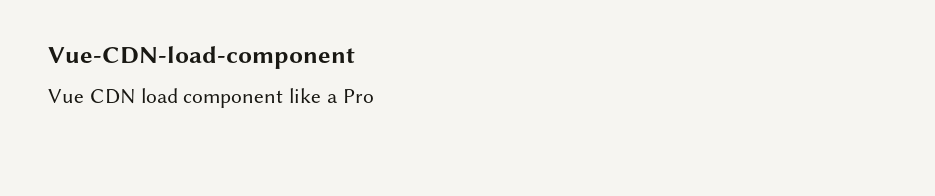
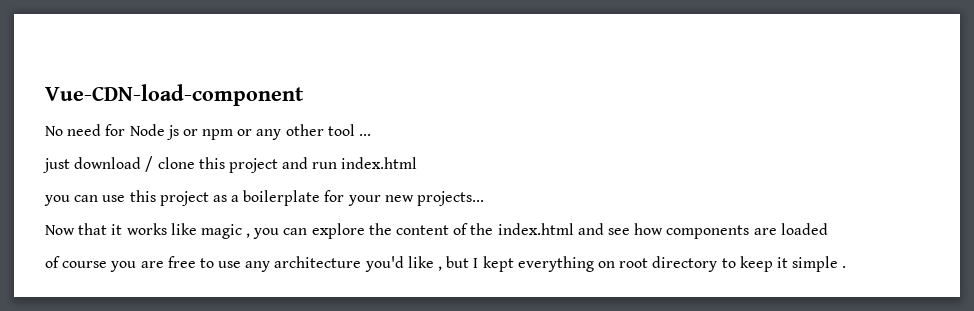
[48,88,374,108] Vue CDN load component like a Pro -> [45,124,372,140] [43,156,418,173] [44,190,485,206] [45,223,828,239] [45,256,847,272] No need for Node js or npm or any other tool ... // just download / clone this project and run index.html // you can use this project as a boilerplate for your new projects... // Now that it works like magic , you can explore the content of the index.html and see how components are loaded // of course you are free to use any architecture you'd like , but I kept everything on root directory to keep it simple .

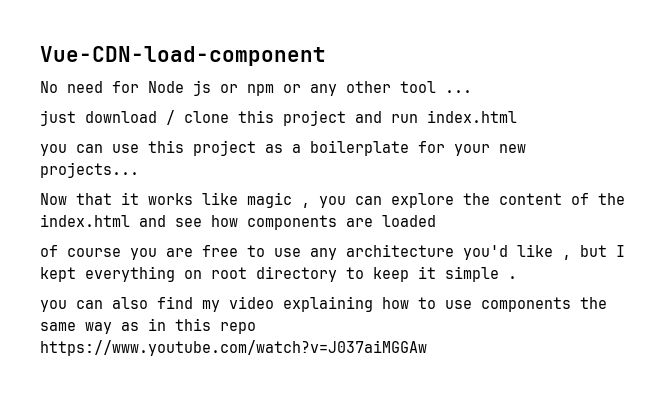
(847, 267) none -> [40,296,607,312] [40,318,256,334] [40,340,427,356] // you can also find my video explaining how to use components the same way as in this repo https://www.youtube.com/watch?v=J037aiMGGAw

